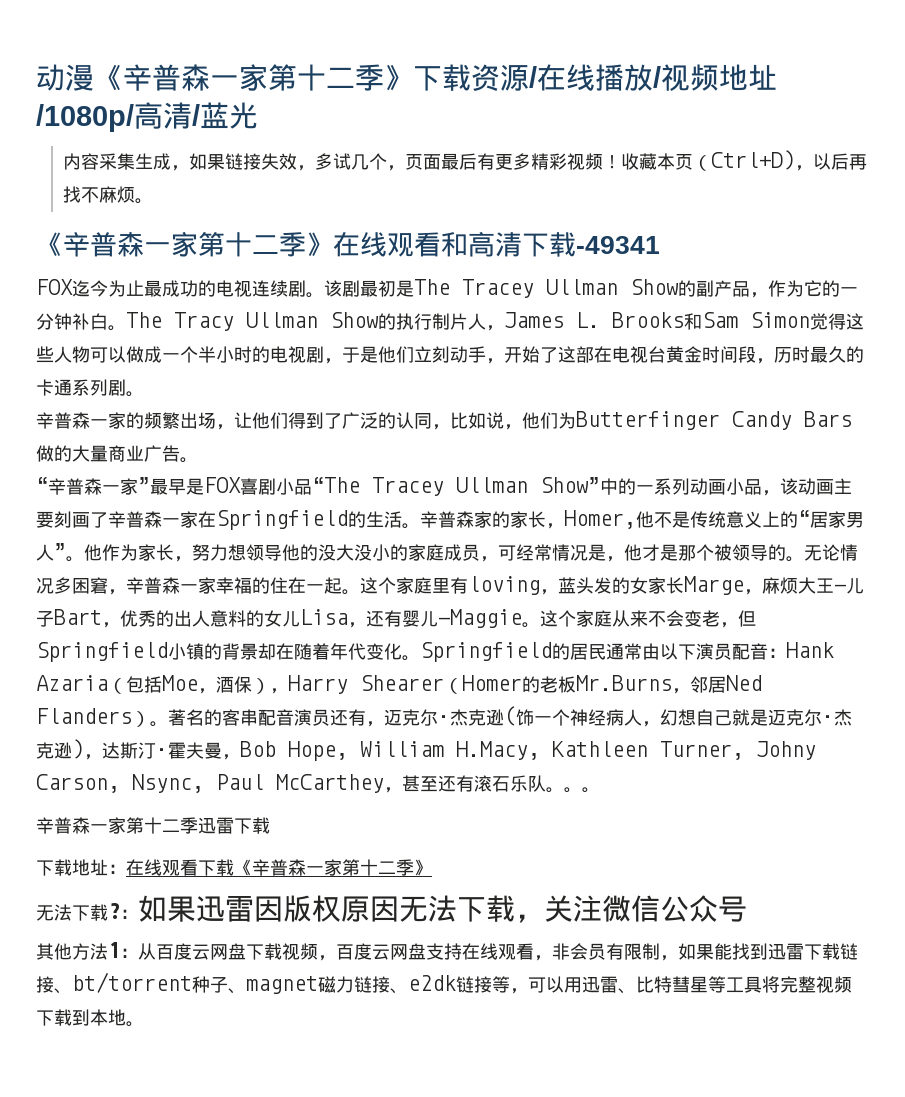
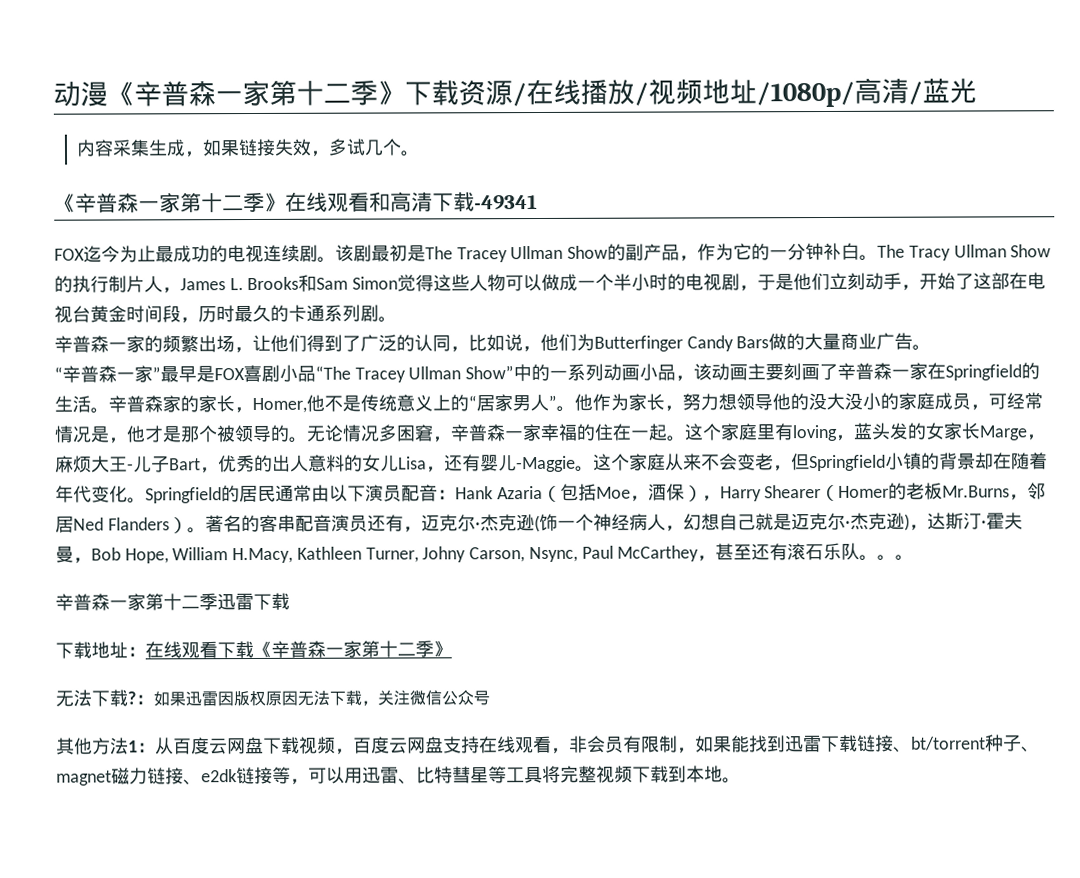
[387,150,868,171] [63,186,136,203] ，页面最后有更多精彩视频！收藏本页（Ctrl+D)，以后再找不麻烦 -> (403, 147) none

